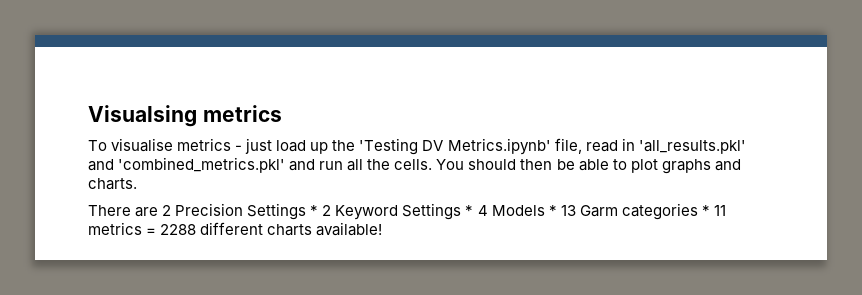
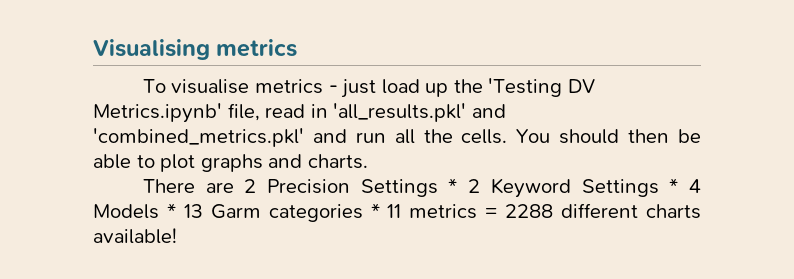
[88,105,197,127] Visualsing -> [93,39,210,60] Visualising

